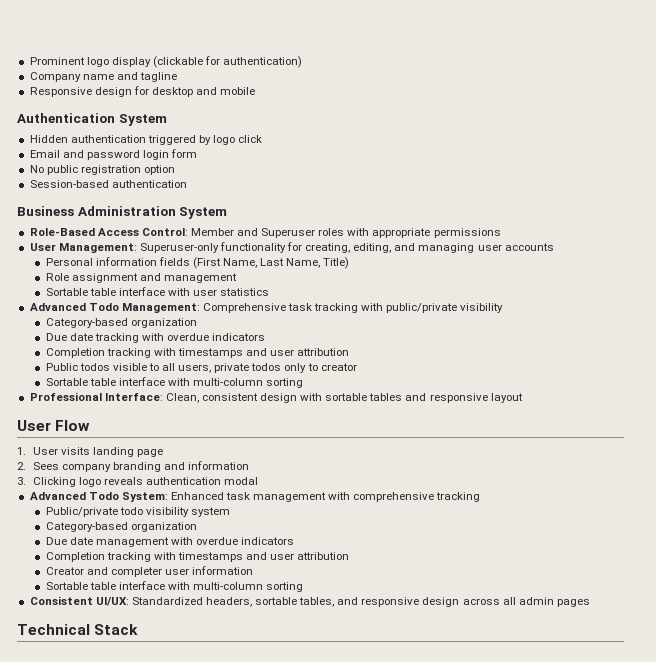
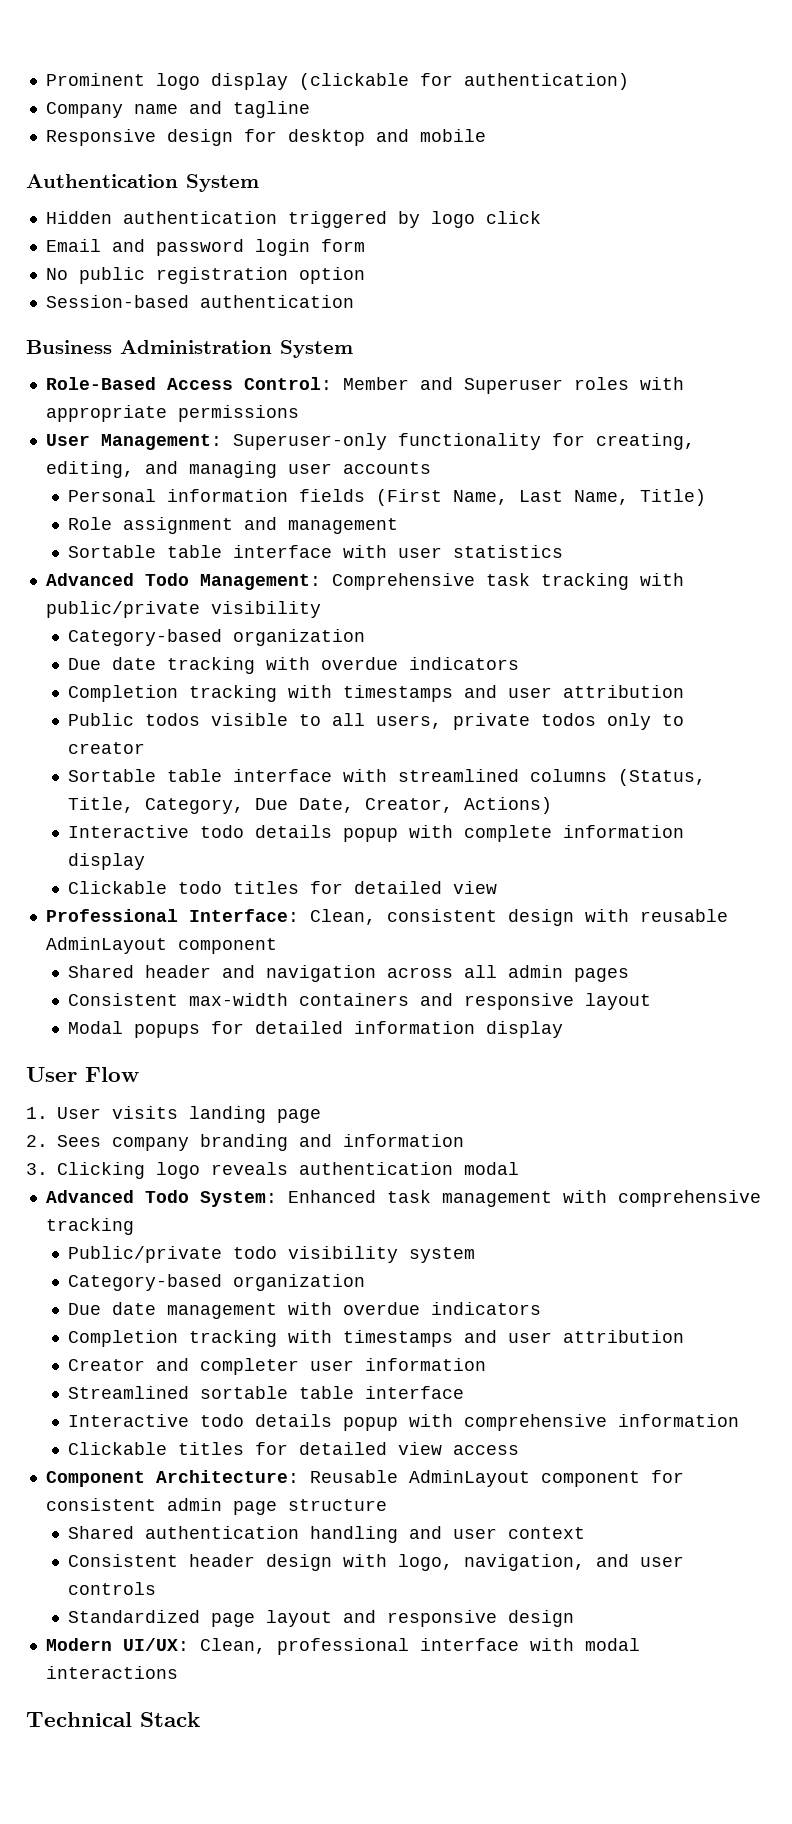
[193,378,304,388] multi-column sorting -> [398,769,707,786] [68,797,553,814] [68,825,685,842] [68,853,146,870] [68,881,498,894] streamlined columns (Status, Title, Category, Due Date, Creator, Actions) // Interactive todo details popup with complete information display // Clickable todo titles for detailed view
[325,393,523,403] sortable tables and responsive layout -> [639,909,728,922] [45,937,277,954] [68,965,630,982] [68,993,652,1010] [68,1021,564,1038] reusable AdminLayout component // Shared header and navigation across all admin pages // Consistent max-width containers and responsive layout // Modal popups for detailed information display
[45,581,304,592] [29,596,590,607] Sortable table interface with multi-column sorting // Consistent UI/UX: Standardized headers, sortable tables, and responsive design across all admin pages -> [68,1386,465,1399] [68,1414,740,1431] [68,1442,520,1455] [45,1470,684,1487] [45,1498,387,1515] [68,1526,586,1543] [68,1554,685,1571] [68,1582,157,1595] [68,1610,575,1627] [45,1638,640,1655] [45,1666,178,1679] Streamlined sortable table interface // Interactive todo details popup with comprehensive information // Clickable titles for detailed view access // Component Architecture: Reusable AdminLayout component for consistent admin page structure // Shared authentication handling and user context // Consistent header design with logo, navigation, and user controls // Standardized page layout and responsive design // Modern UI/UX: Clean, professional interface with modal interactions

